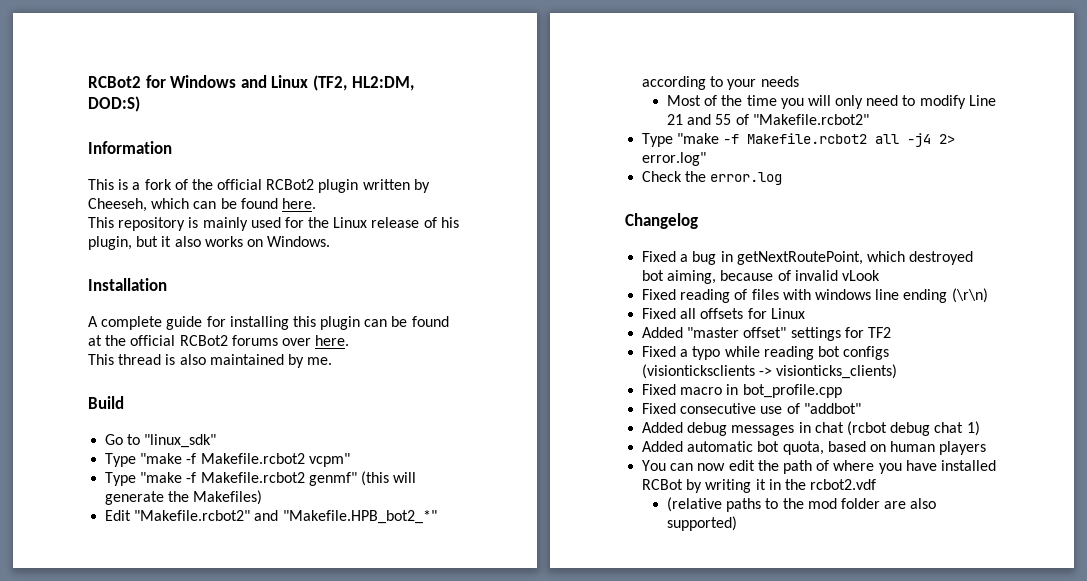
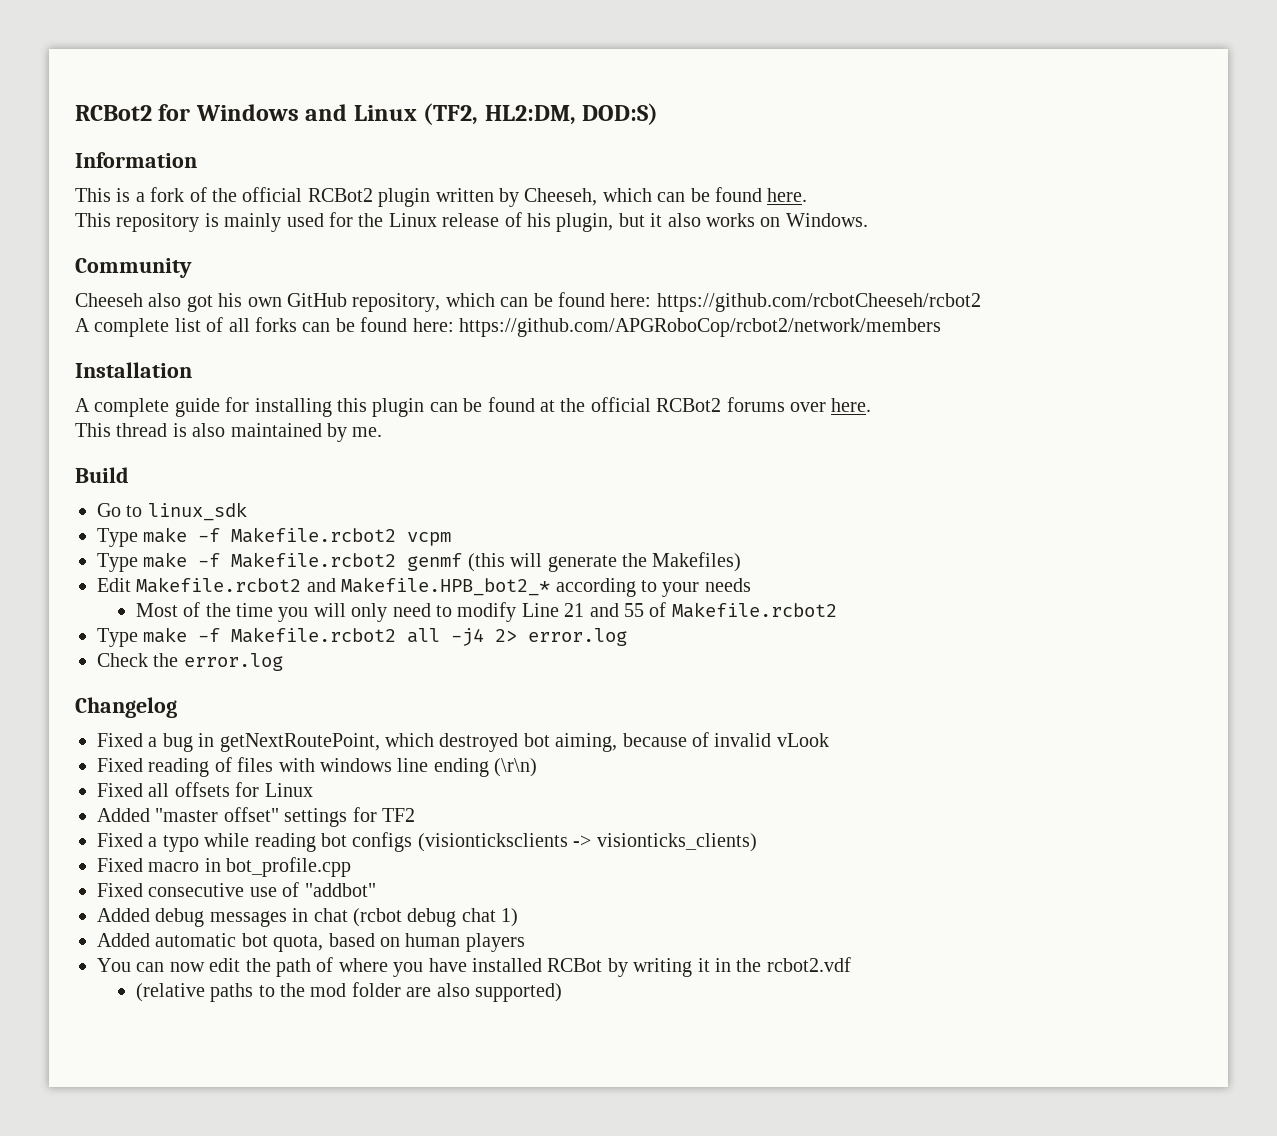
(331, 241) none -> [75,258,192,278] [75,292,981,312] [75,317,941,337] // Community // Cheeseh also got his own GitHub repository, which can be found here: https://github.com/rcbotCheeseh/rcbot2 // A complete list of all forks can be found here: https://github.com/APGRoboCop/rcbot2/network/members
[144,434,217,448] [105,453,350,467] [105,472,357,486] "linux_sdk" // Type "make -f Makefile.rcbot2 vcpm" // Type "make -f Makefile.rcbot2 genmf" -> [147,502,247,521] [97,527,452,547] [97,552,463,572] linux_sdk // Type make -f Makefile.rcbot2 vcpm // Type make -f Makefile.rcbot2 genmf
[134,510,437,524] "Makefile.rcbot2" and "Makefile.HPB_bot2_*" -> [136,577,551,596] Makefile.rcbot2 and Makefile.HPB_bot2_*
[752,114,869,125] [642,133,720,147] "Makefile.rcbot2" // Type "make -> [671,602,837,618] [97,627,188,647] Makefile.rcbot2 // Type make
[642,152,707,166] error.log" -> [528,628,628,646] error.log

